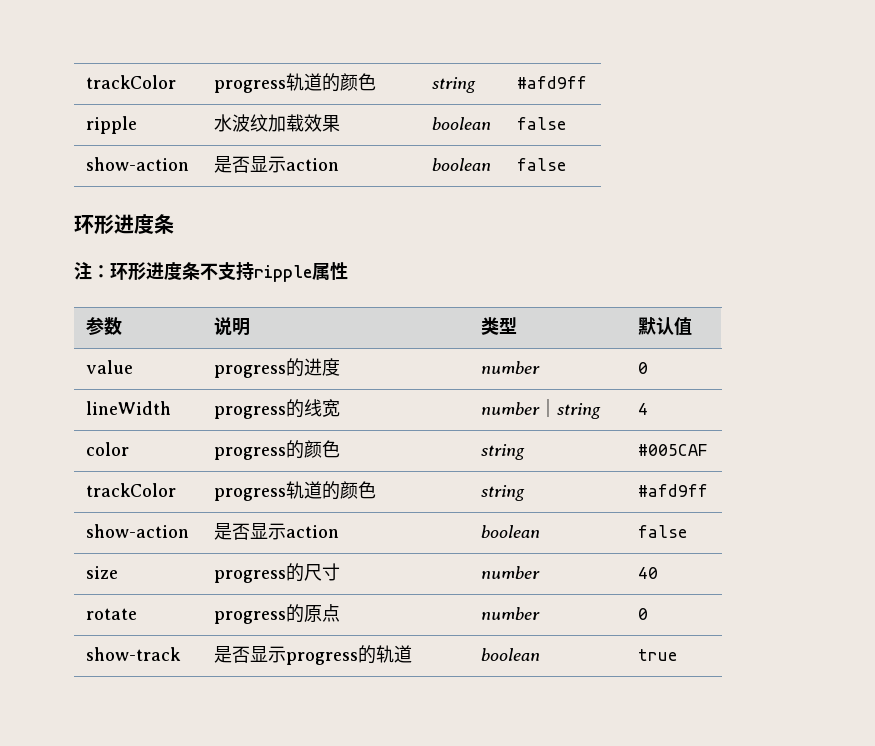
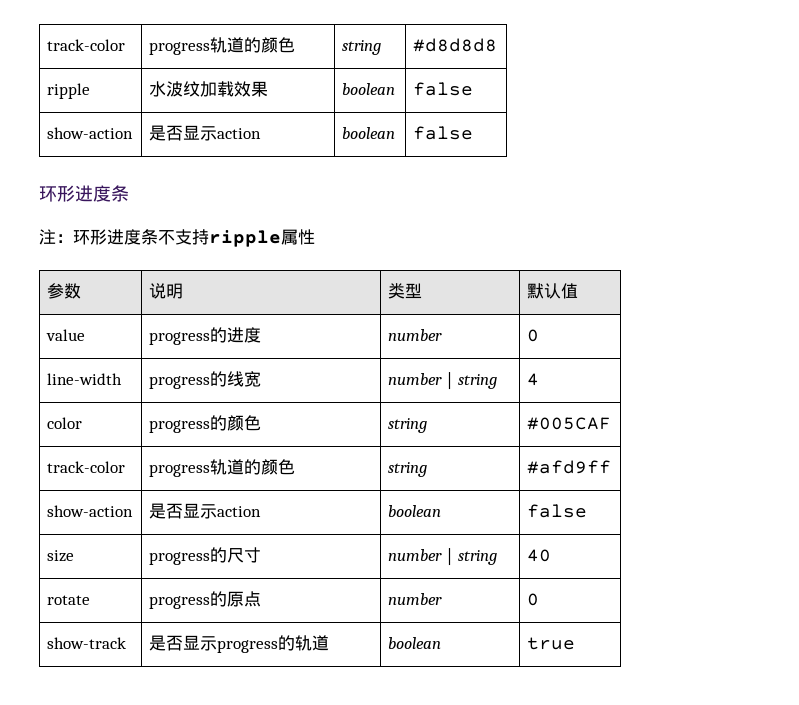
[86,75,177,89] [214,73,377,93] [432,77,477,93] [517,76,588,89] trackColor | progress轨道的颜色 | string | #afd9ff -> [47,39,126,51] [149,37,296,55] [342,40,382,55] [413,38,498,52] track-color | progress轨道的颜色 | string | #d8d8d8
[86,401,172,415] lineWidth -> [47,373,123,385] line-width
[86,483,177,497] trackColor -> [47,461,126,473] track-color
(541, 572) none -> [441,548,498,566] ｜string

